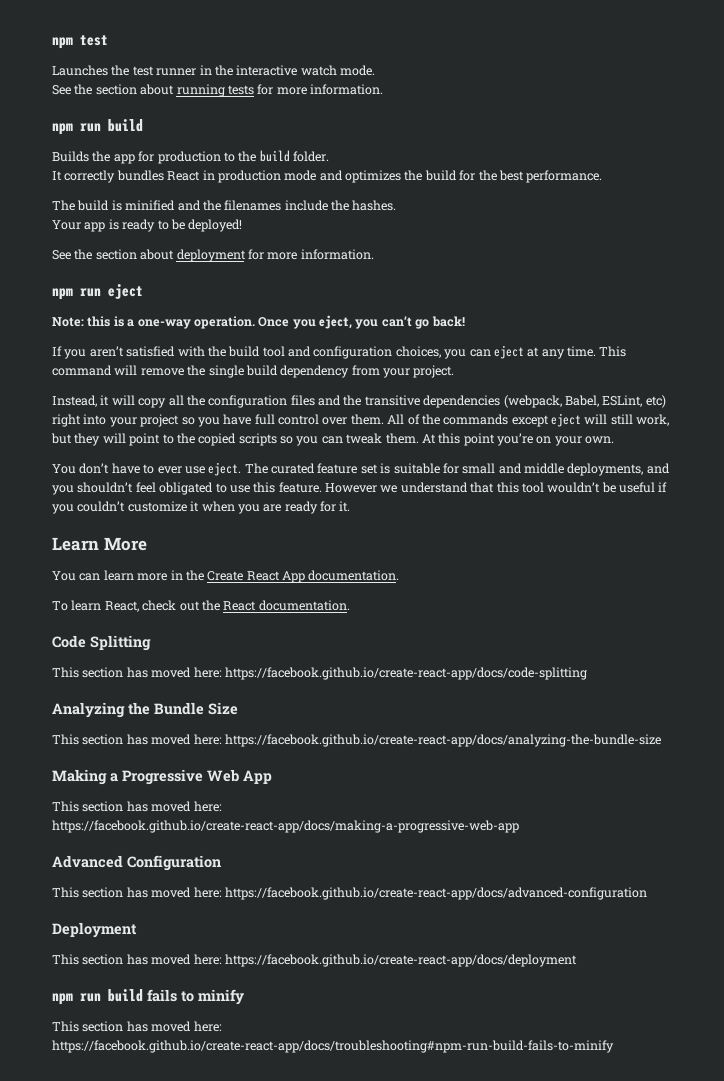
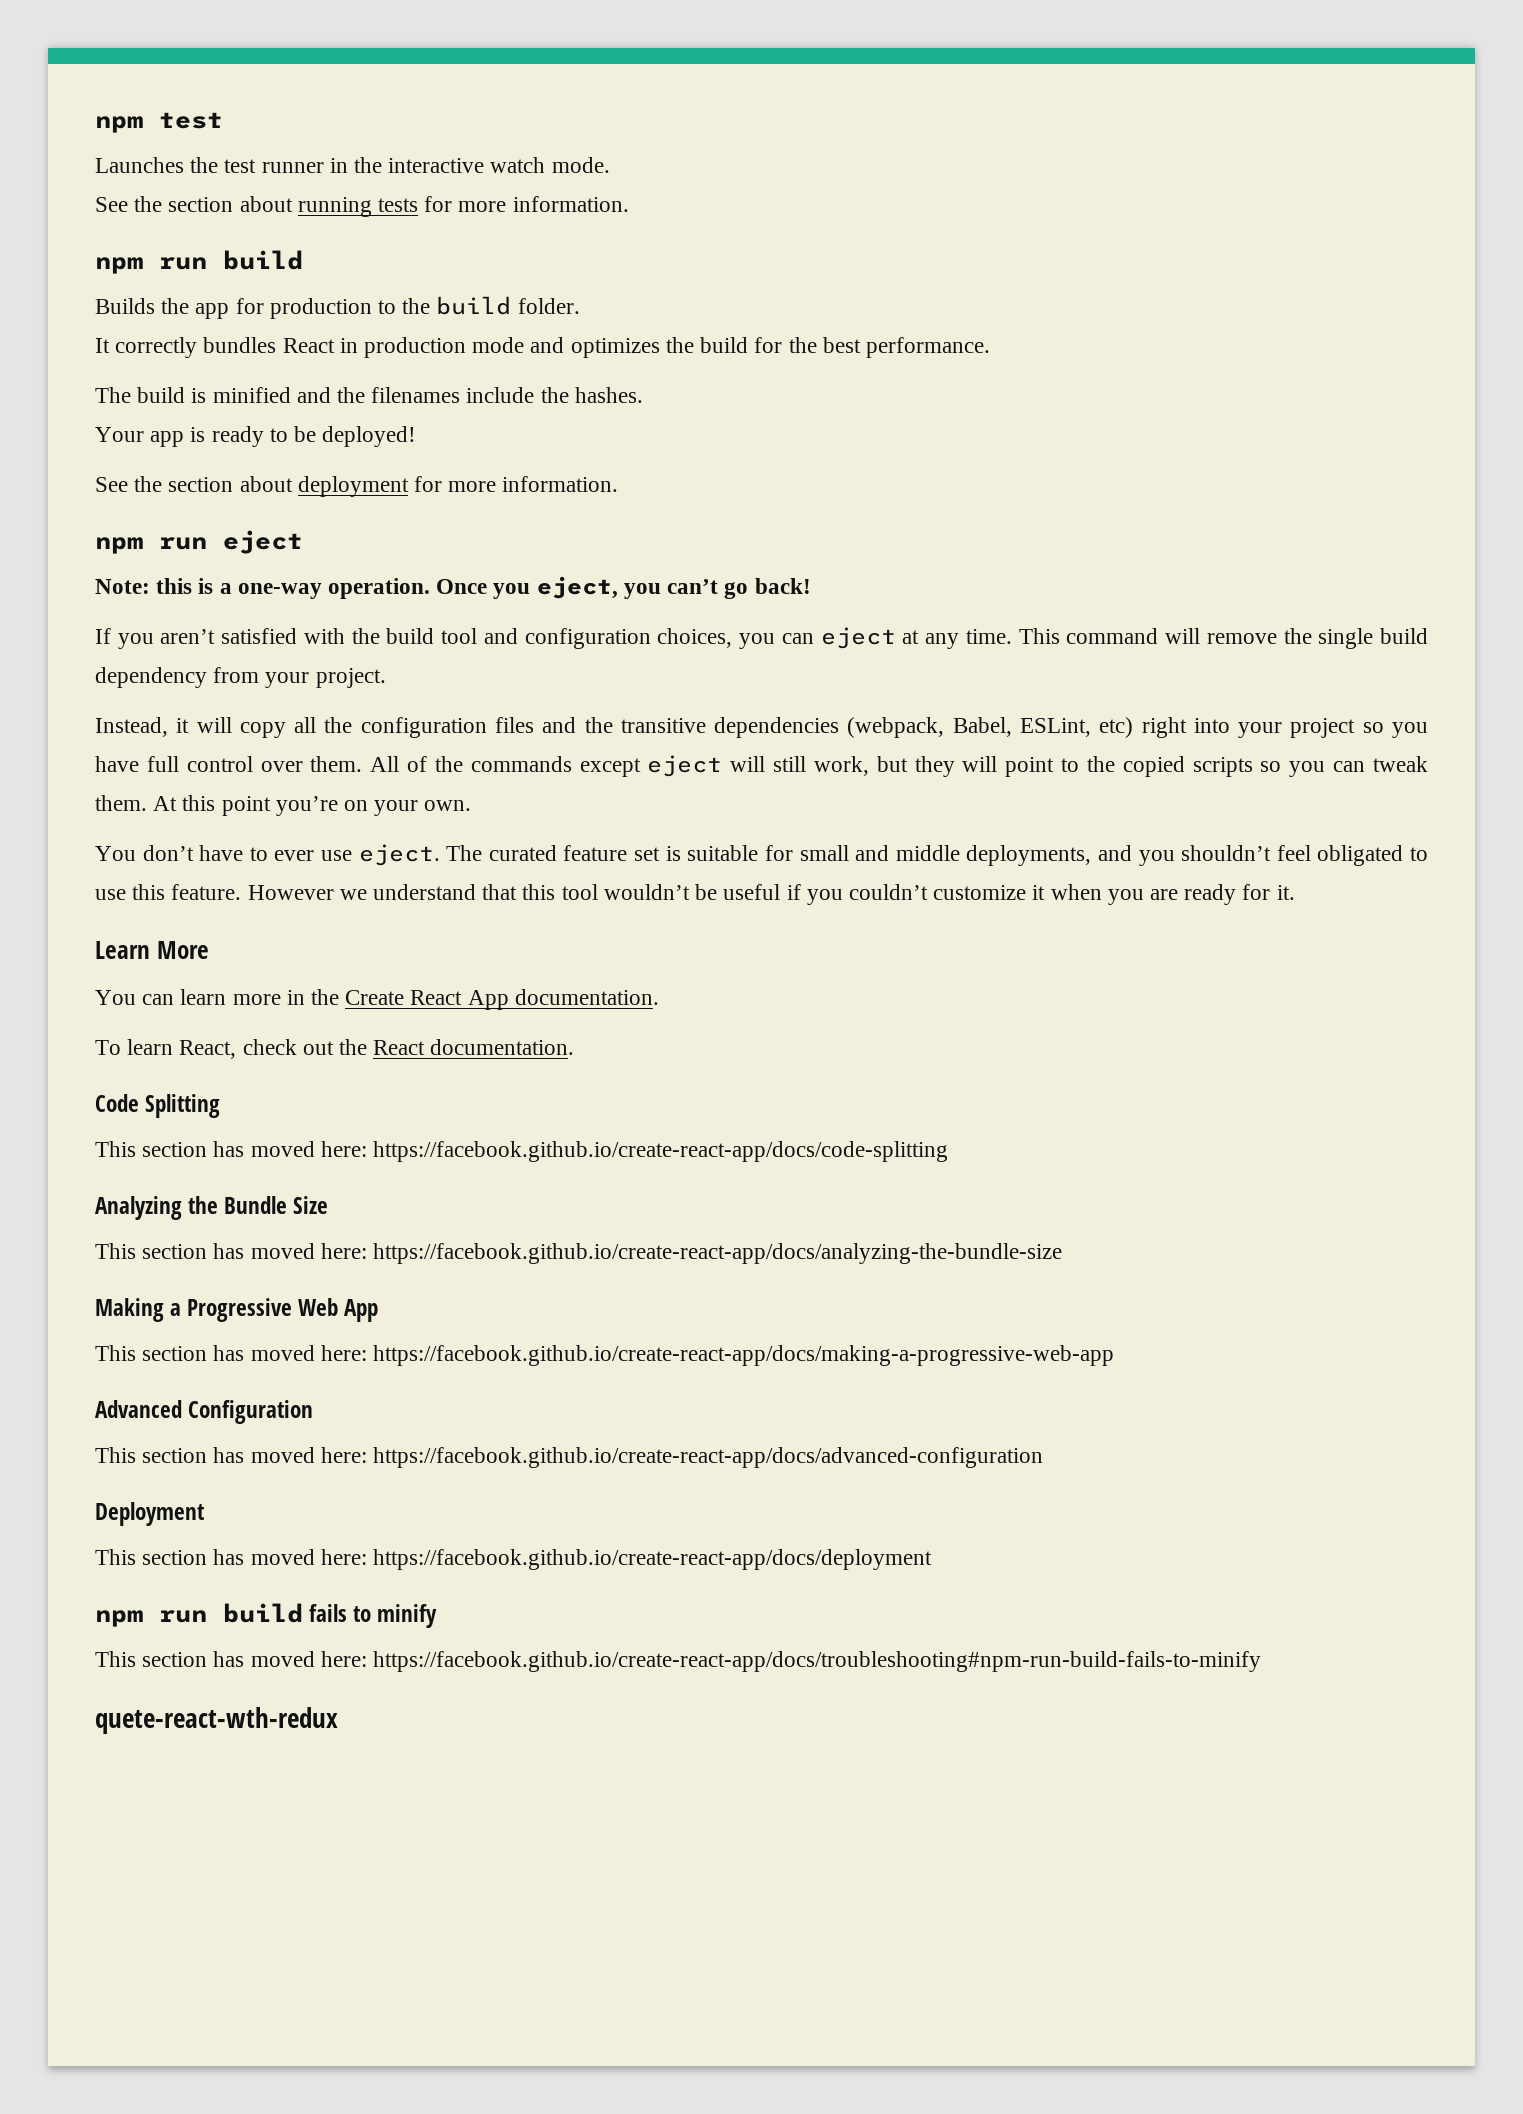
(614, 1046) none -> [95,1707,338,1734] // quete-react-wth-redux

